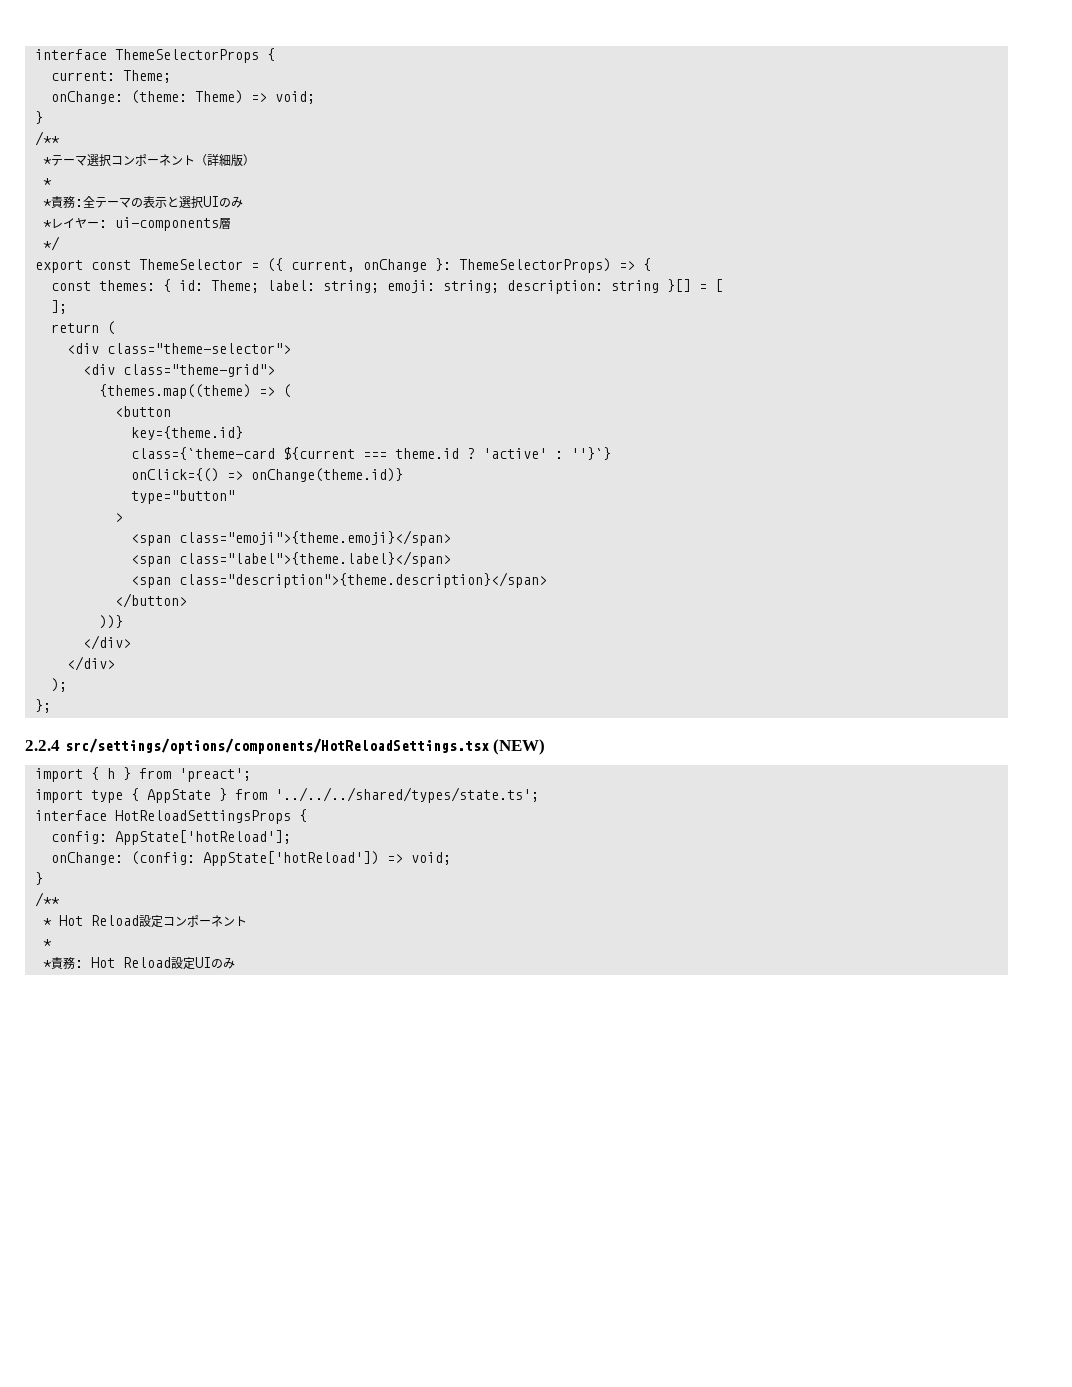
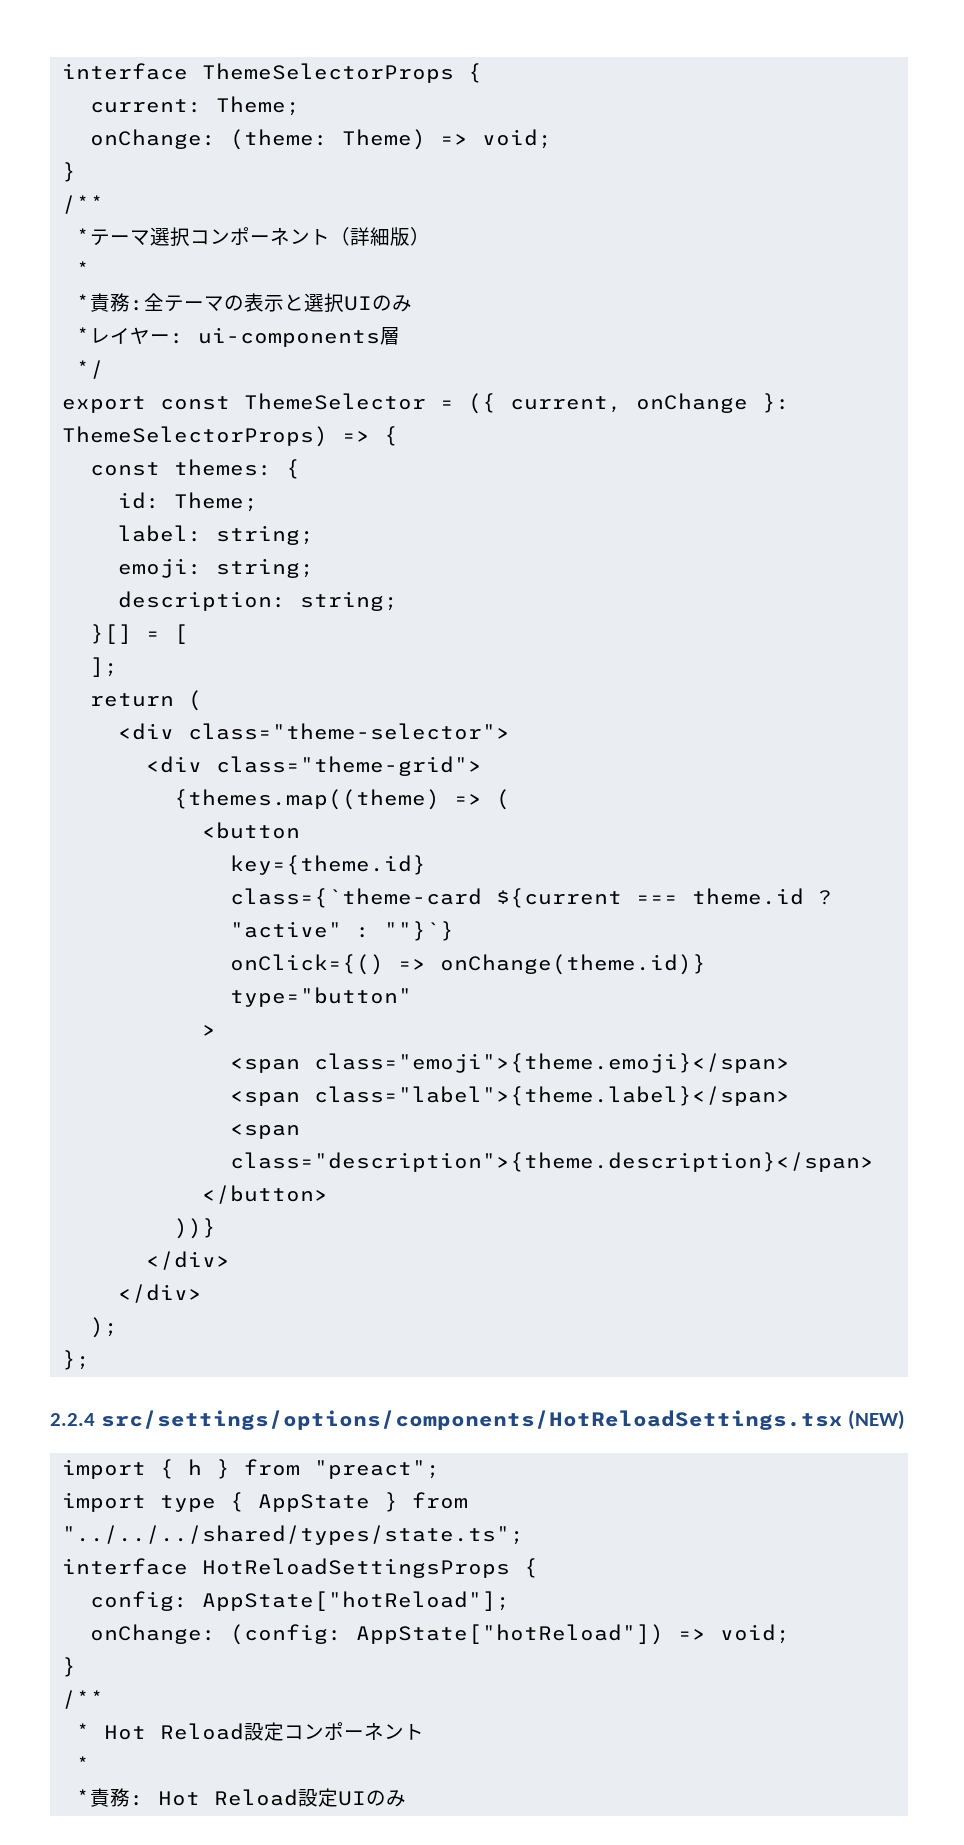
(172, 285) none -> (300, 469) //
(260, 286) none -> (258, 502) //
(380, 286) none -> (314, 535) //
[507,280,660,294] description: string -> [118,591,398,611] // description: string; //
[483,447,612,460] 'active' : ''}`} -> [230,921,454,941] "active" : ""}`}
[179,768,252,782] 'preact'; -> [314,1460,440,1479] "preact";
[275,787,540,803] '../../../shared/types/state.ts'; -> [62,1525,524,1545] "../../../shared/types/state.ts";
[115,830,292,845] AppState['hotReload']; -> [202,1591,510,1611] AppState["hotReload"];
[203,851,380,866] AppState['hotReload']) -> [356,1624,664,1645] AppState["hotReload"])

